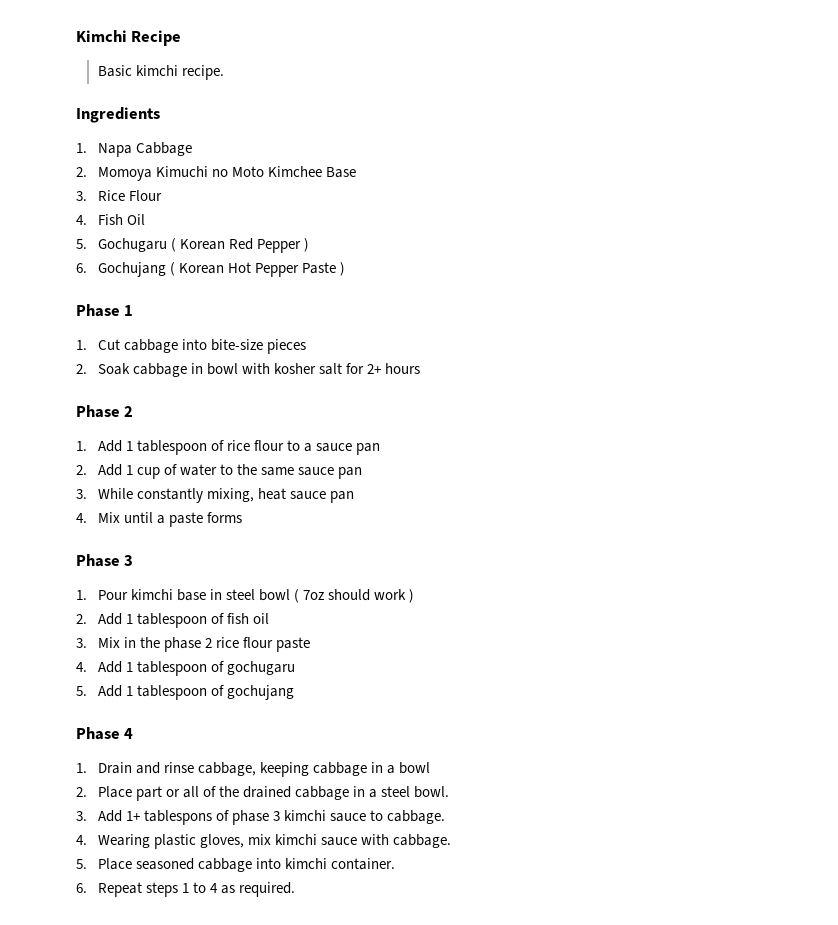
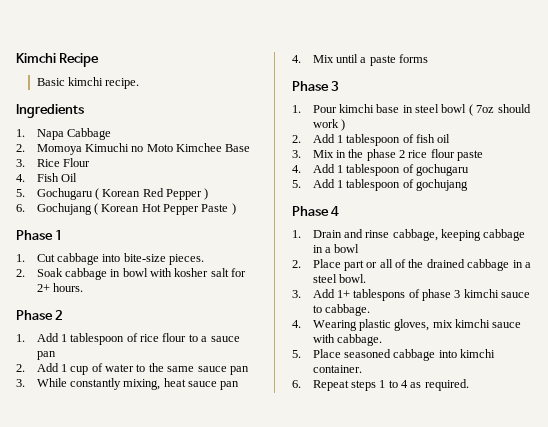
[266,339,306,354] pieces -> [169,254,205,265] pieces.
[385,363,421,374] hours -> [52,283,83,292] hours.

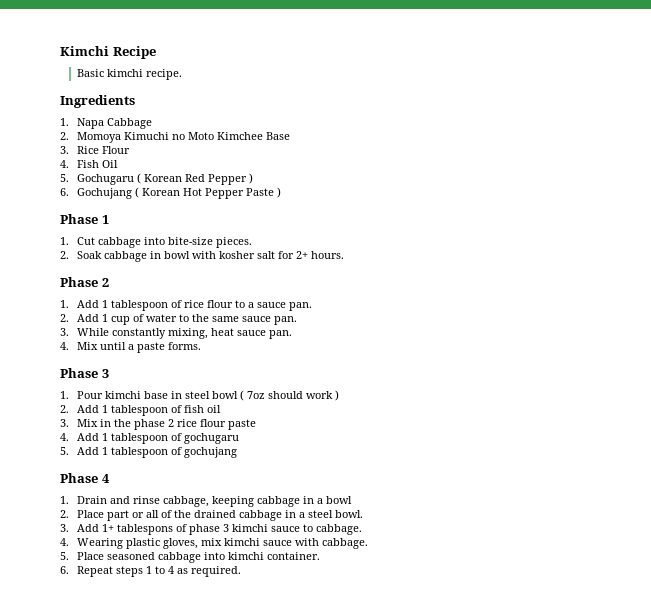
[36,351,56,360] pan -> [288,302,312,311] pan.
[229,366,249,375] pan -> [273,316,297,325] pan.
[220,381,240,390] pan -> [268,330,292,339] pan.
[399,54,429,63] forms -> [167,342,201,350] forms.

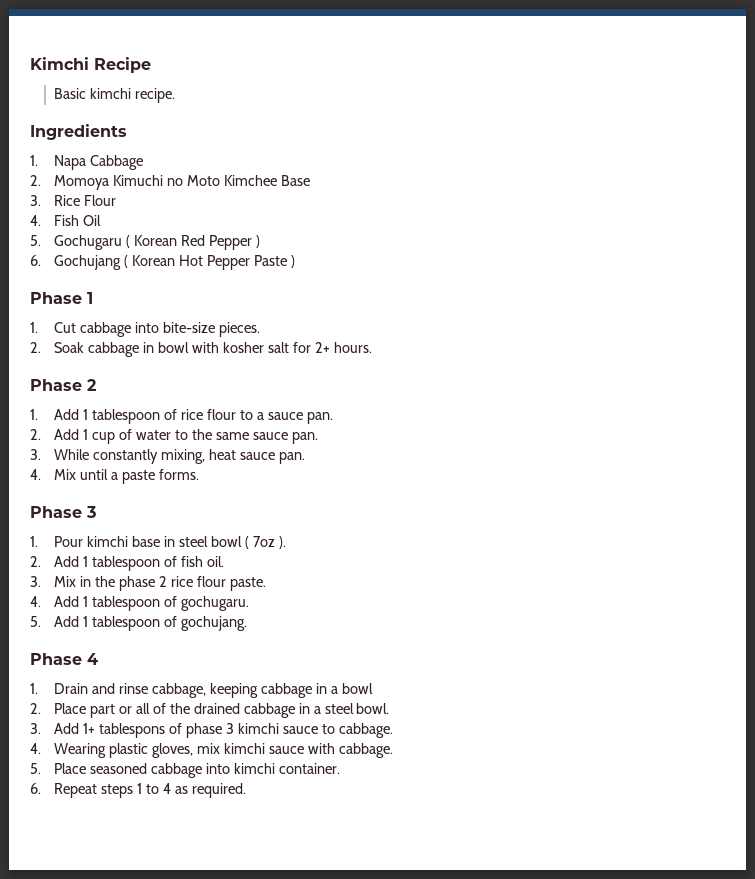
[267,390,339,401] should work ) -> [278,536,286,549] ).
[206,405,221,413] oil -> [206,556,224,567] oil.
[227,419,256,430] paste -> [229,577,266,591] paste.
[183,433,239,444] gochugaru -> [181,596,250,611] gochugaru.
[183,447,237,458] gochujang -> [181,616,248,631] gochujang.

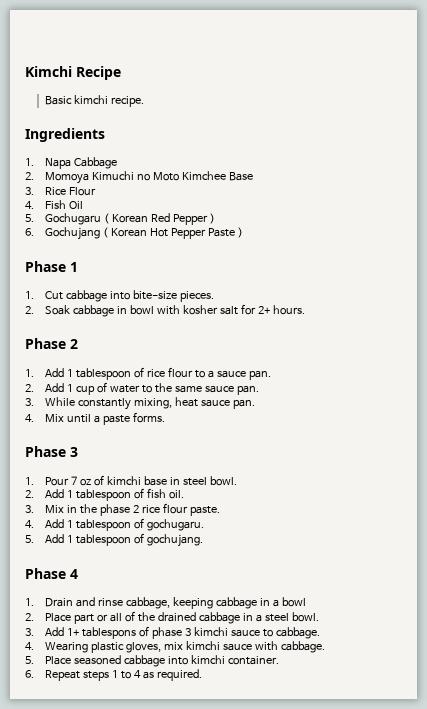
(84, 541) none -> [70,475,104,486] 7 oz of
[210,536,286,549] bowl ( 7oz ). -> [209,476,237,486] bowl.

